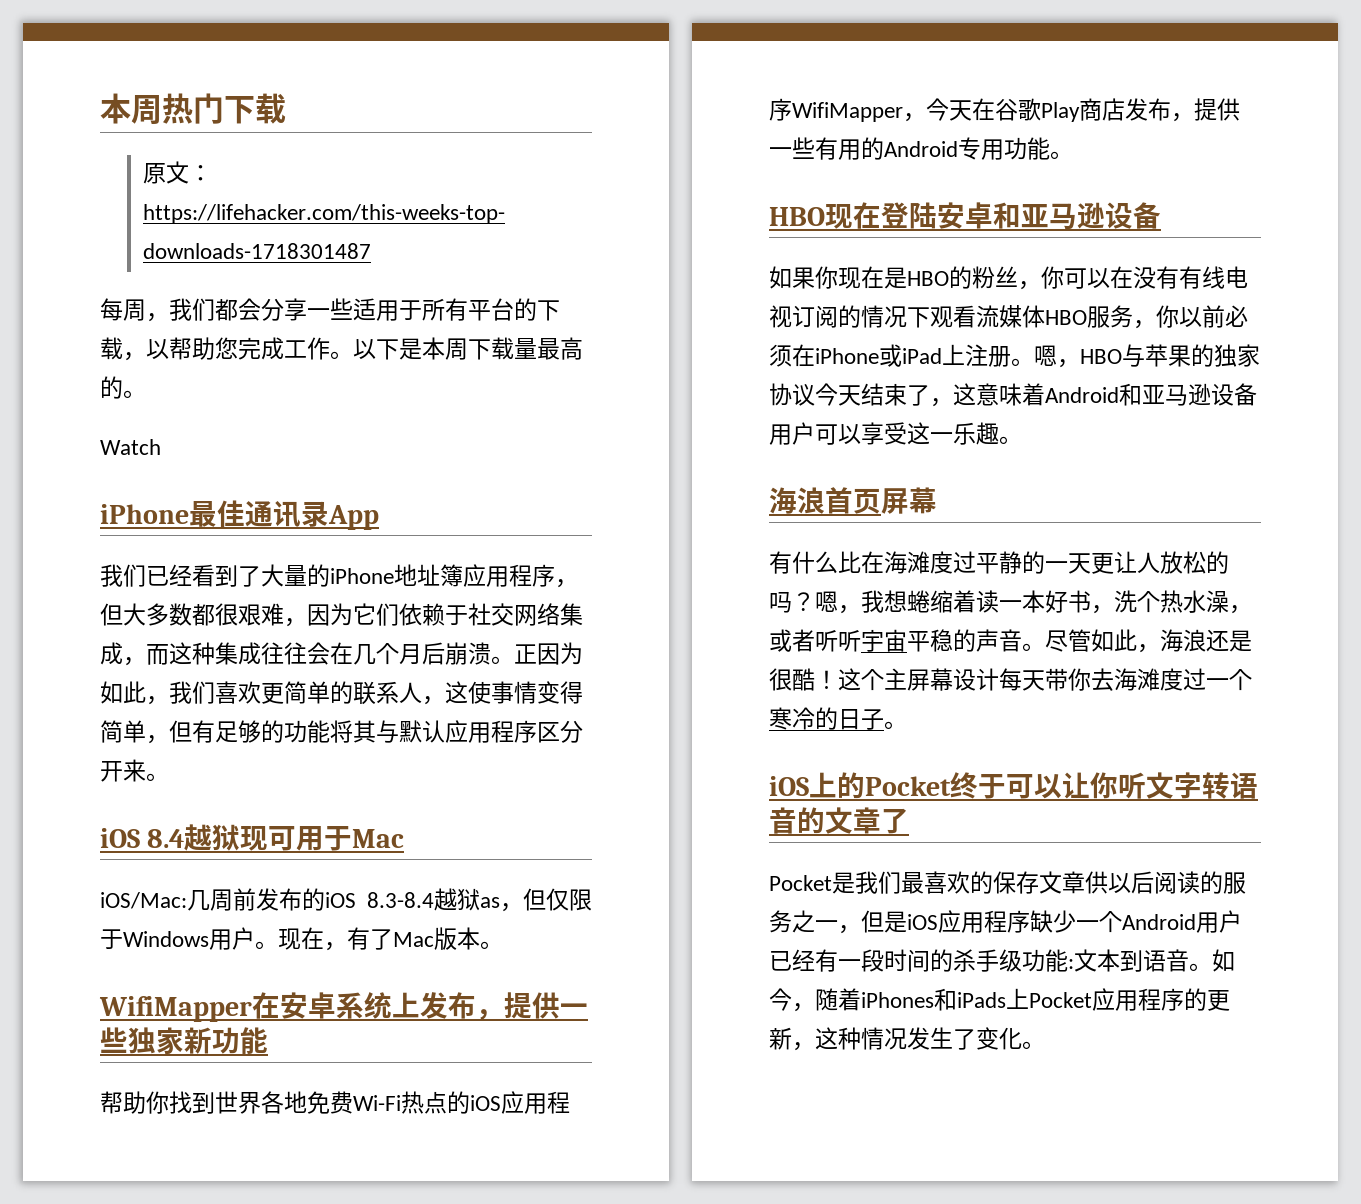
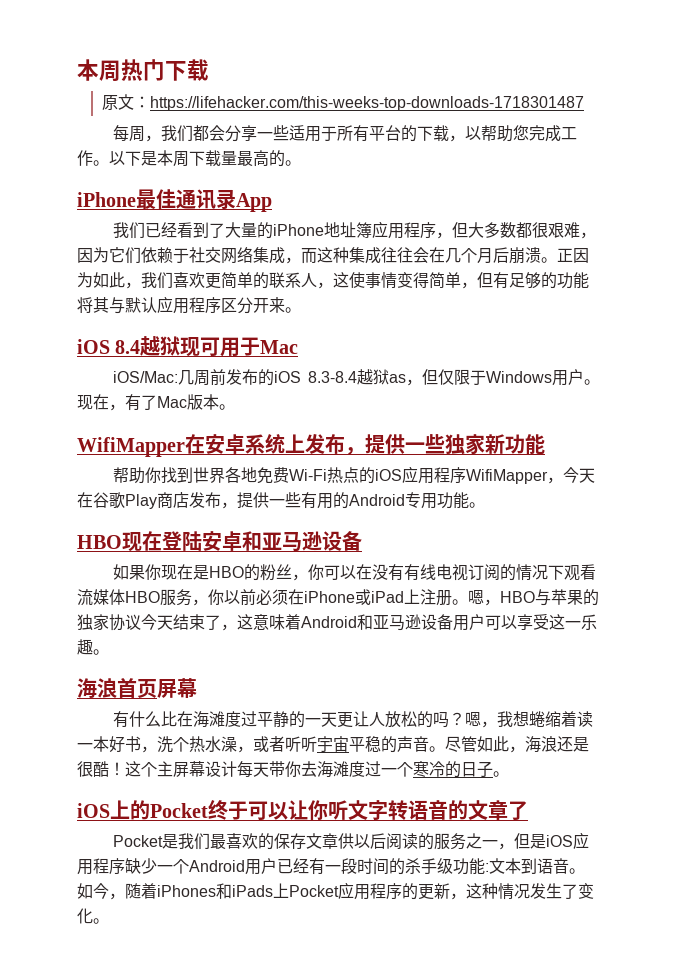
[100,439,161,455] // Watch -> (301, 163) none

